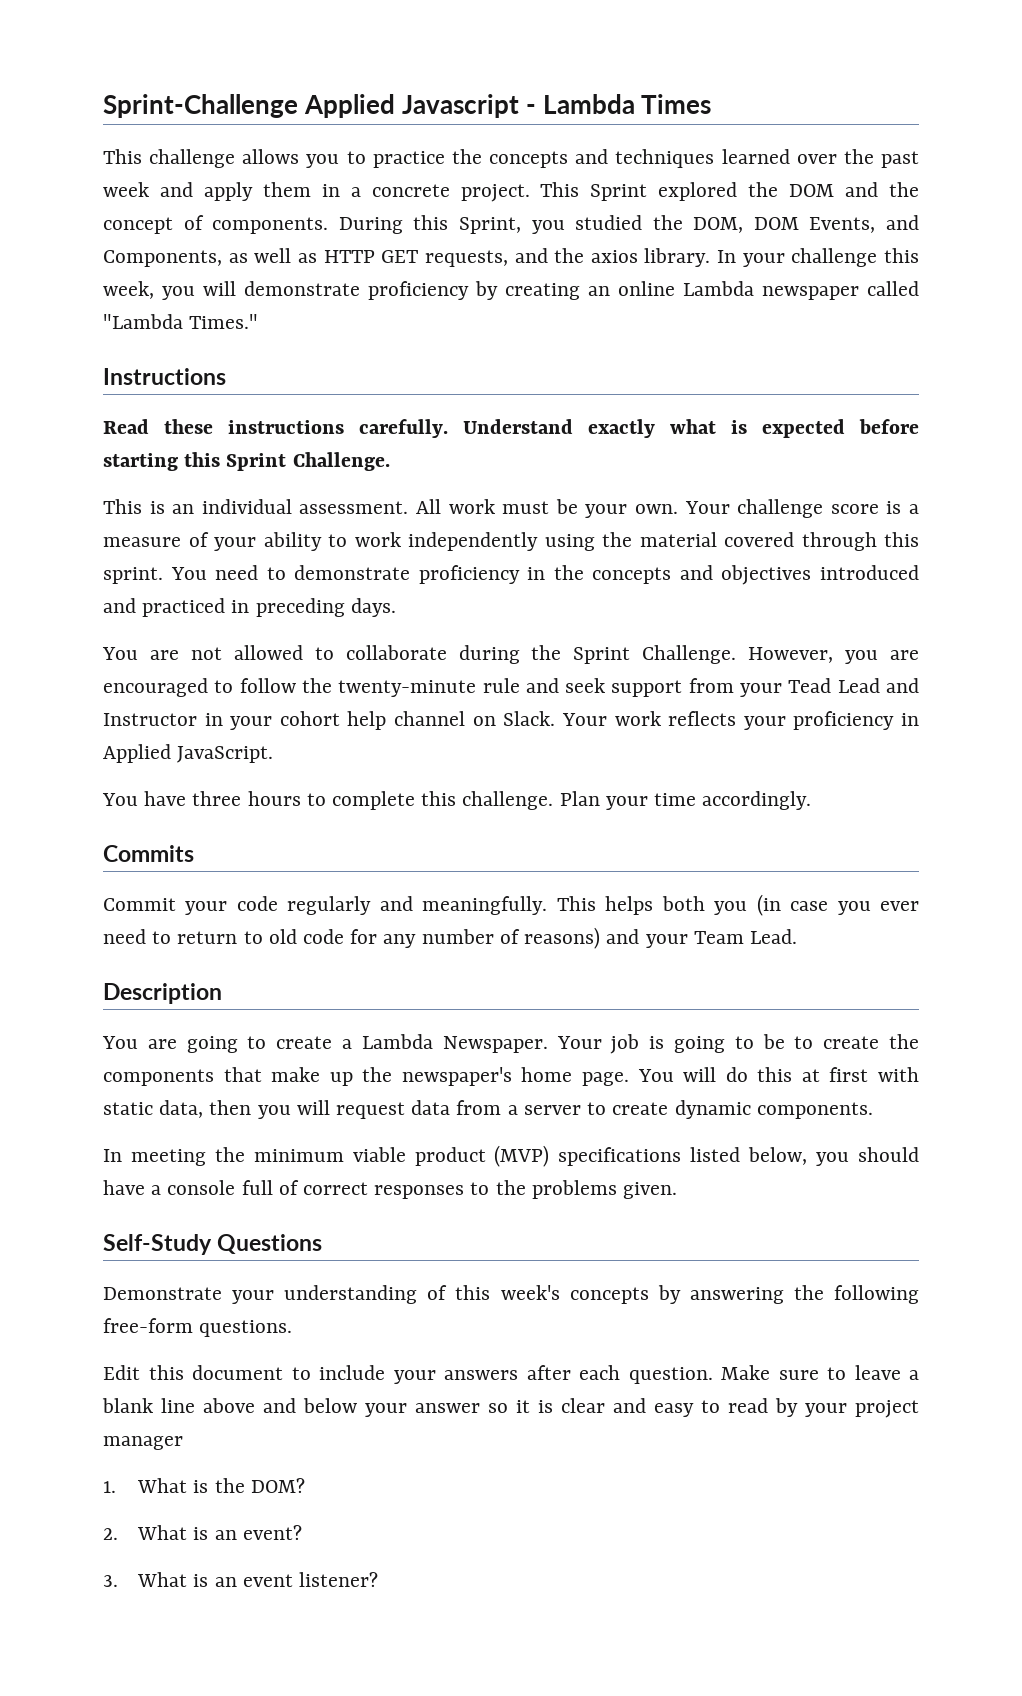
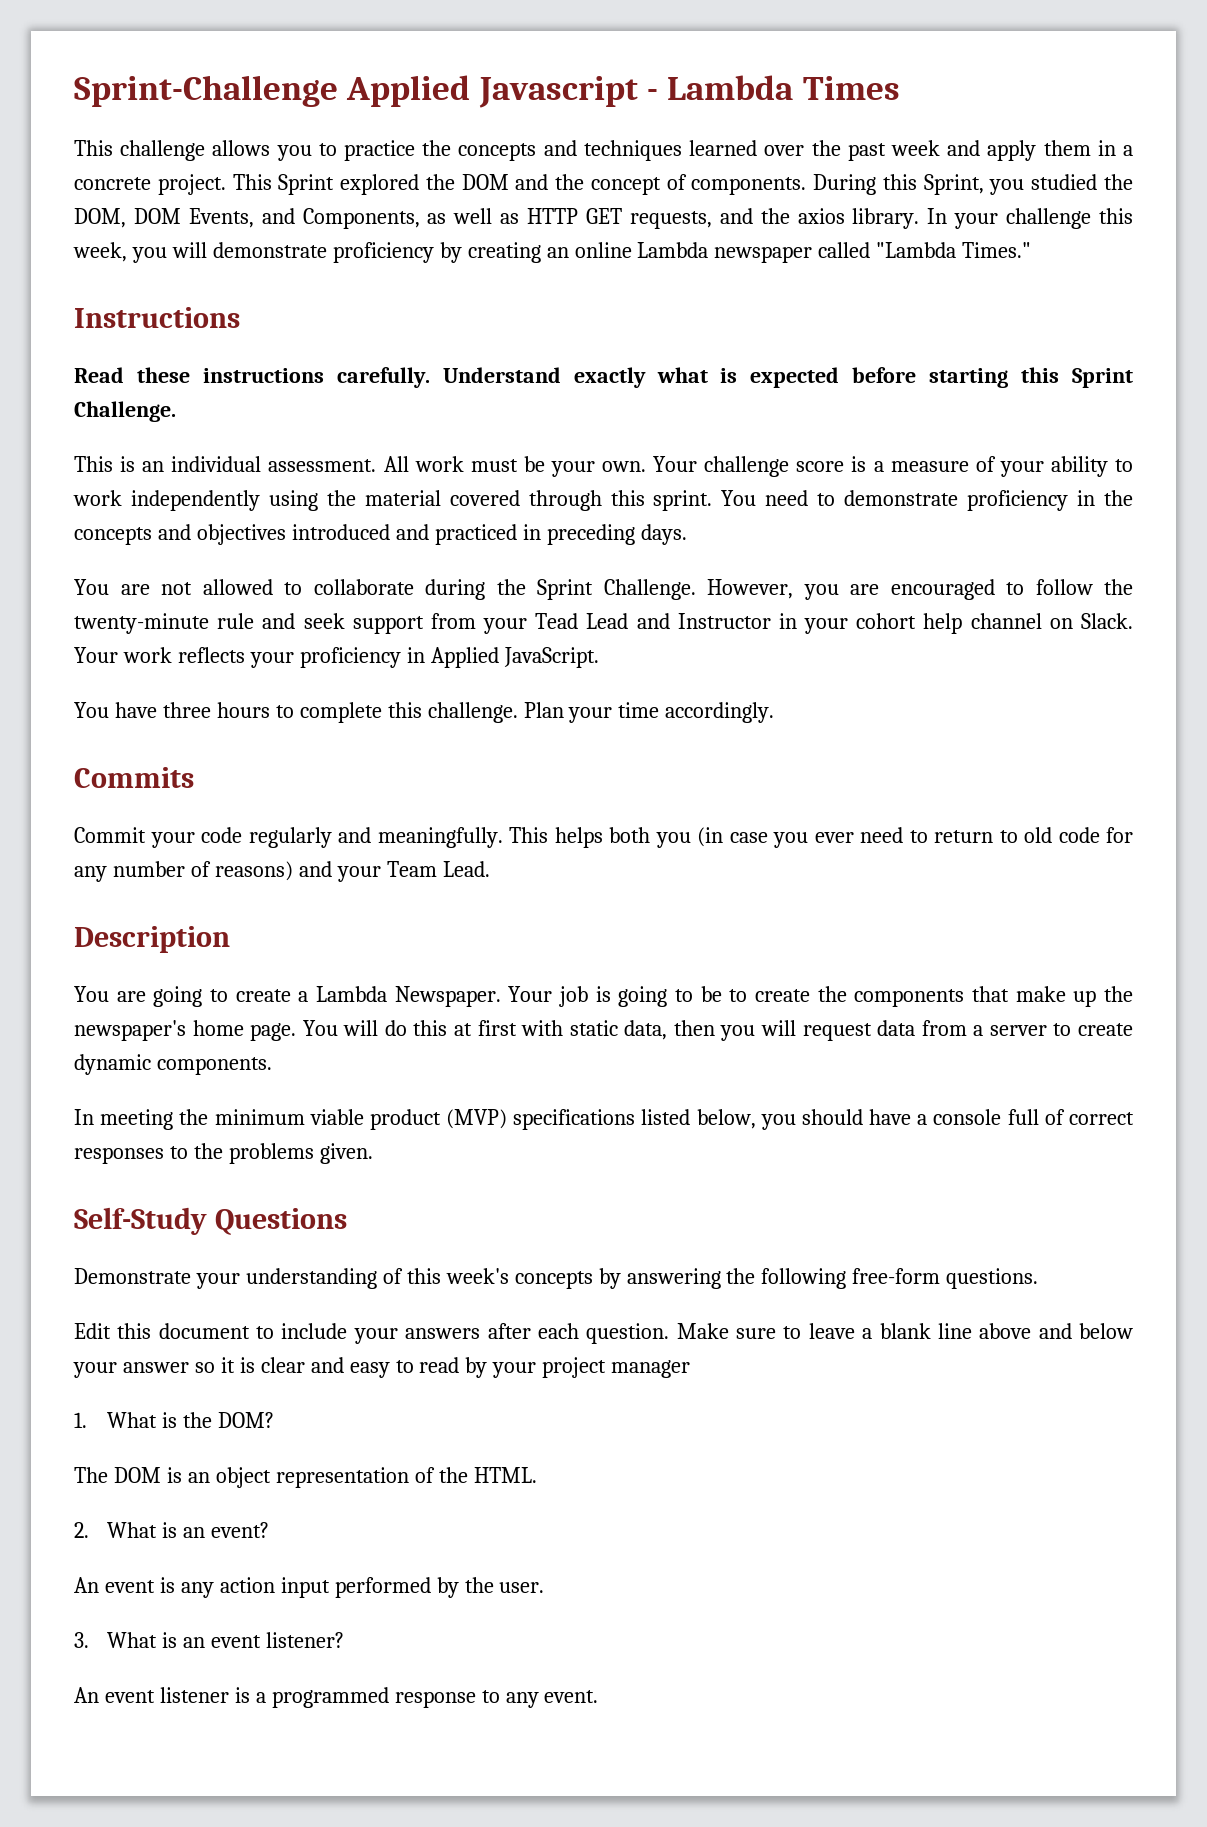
(305, 1485) none -> [74,1467,537,1488] // The DOM is an object representation of the HTML.
(302, 1532) none -> [74,1577,545,1598] // An event is any action input performed by the user.
(378, 1579) none -> [74,1687,599,1708] // An event listener is a programmed response to any event.

